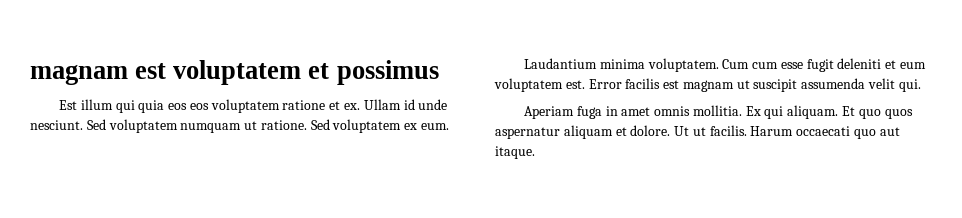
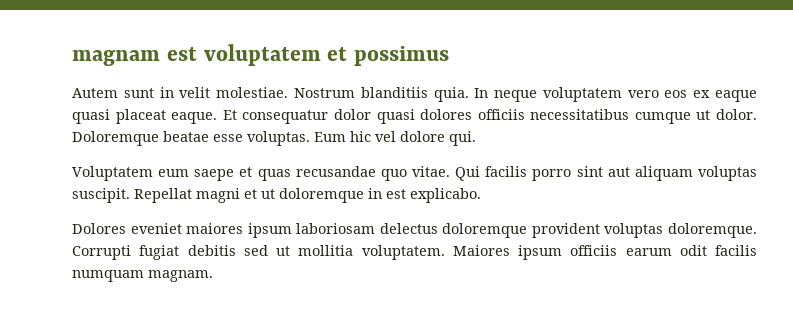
[58,99,448,113] [30,119,450,133] [523,58,926,72] [494,78,921,92] [523,105,913,119] [495,125,900,139] [495,146,535,159] Est illum qui quia eos eos voluptatem ratione et ex. Ullam id unde nesciunt. Sed voluptatem numquam ut ratione. Sed voluptatem ex eum. // Laudantium minima voluptatem. Cum cum esse fugit deleniti et eum voluptatem est. Error facilis est magnam ut suscipit assumenda velit qui. // Aperiam fuga in amet omnis mollitia. Ex qui aliquam. Et quo quos aspernatur aliquam et dolore. Ut ut facilis. Harum occaecati quo aut itaque. -> [72,87,758,102] [72,109,758,124] [72,131,476,146] [72,166,757,181] [72,188,481,203] [72,223,757,238] [72,245,757,260] [72,270,213,282] Autem sunt in velit molestiae. Nostrum blanditiis quia. In neque voluptatem vero eos ex eaque quasi placeat eaque. Et consequatur dolor quasi dolores officiis necessitatibus cumque ut dolor. Doloremque beatae esse voluptas. Eum hic vel dolore qui. // Voluptatem eum saepe et quas recusandae quo vitae. Qui facilis porro sint aut aliquam voluptas suscipit. Repellat magni et ut doloremque in est explicabo. // Dolores eveniet maiores ipsum laboriosam delectus doloremque provident voluptas doloremque. Corrupti fugiat debitis sed ut mollitia voluptatem. Maiores ipsum officiis earum odit facilis numquam magnam.

